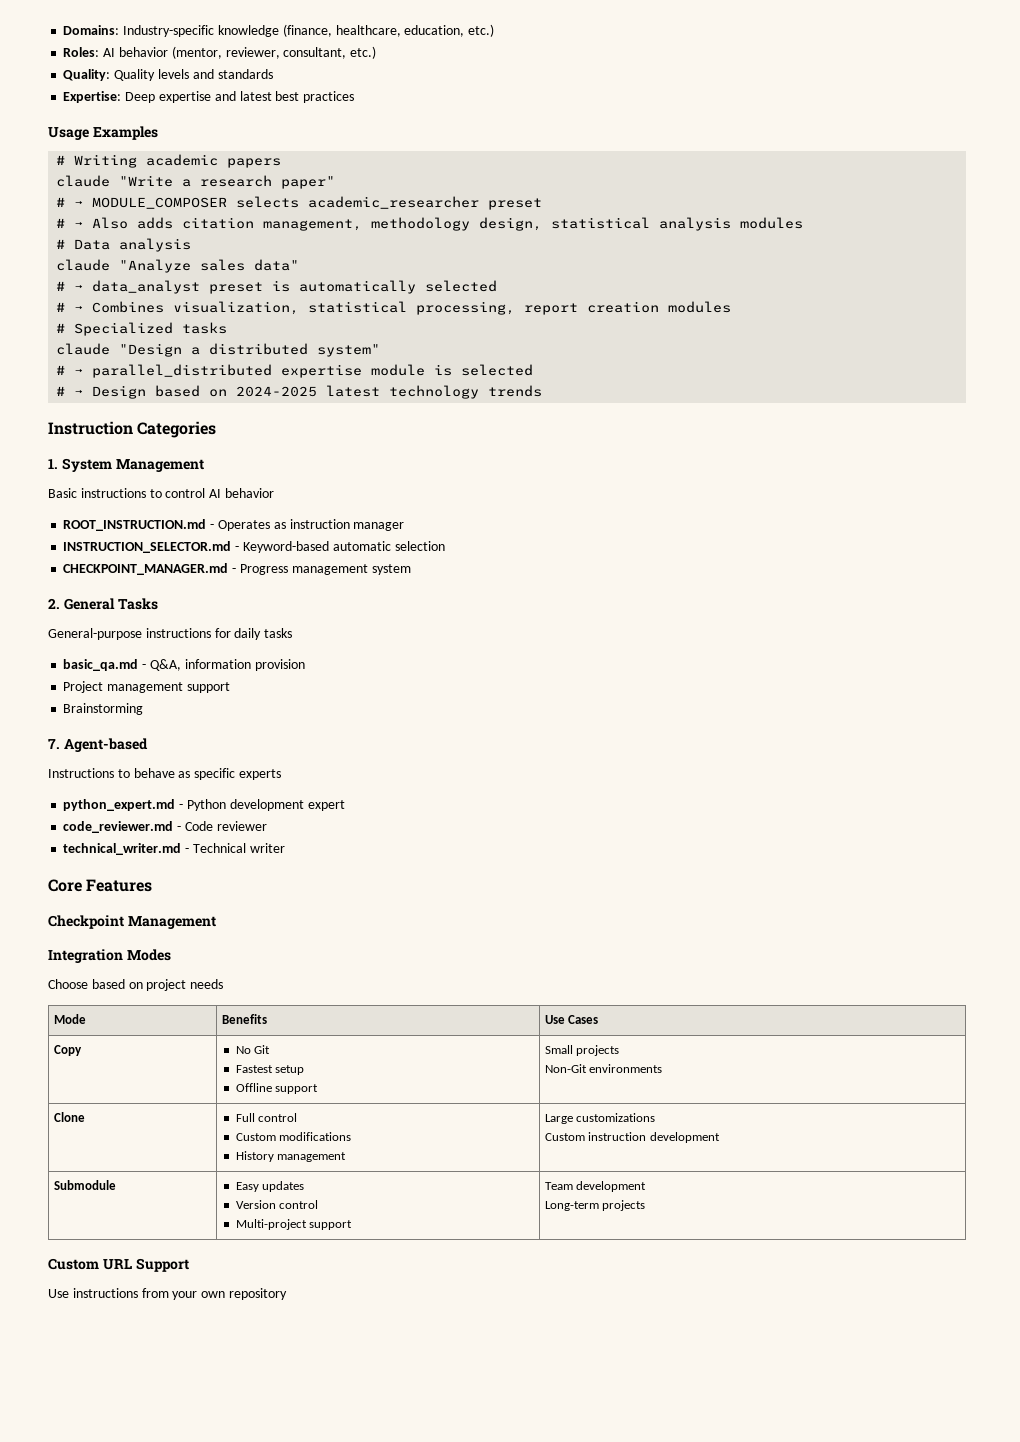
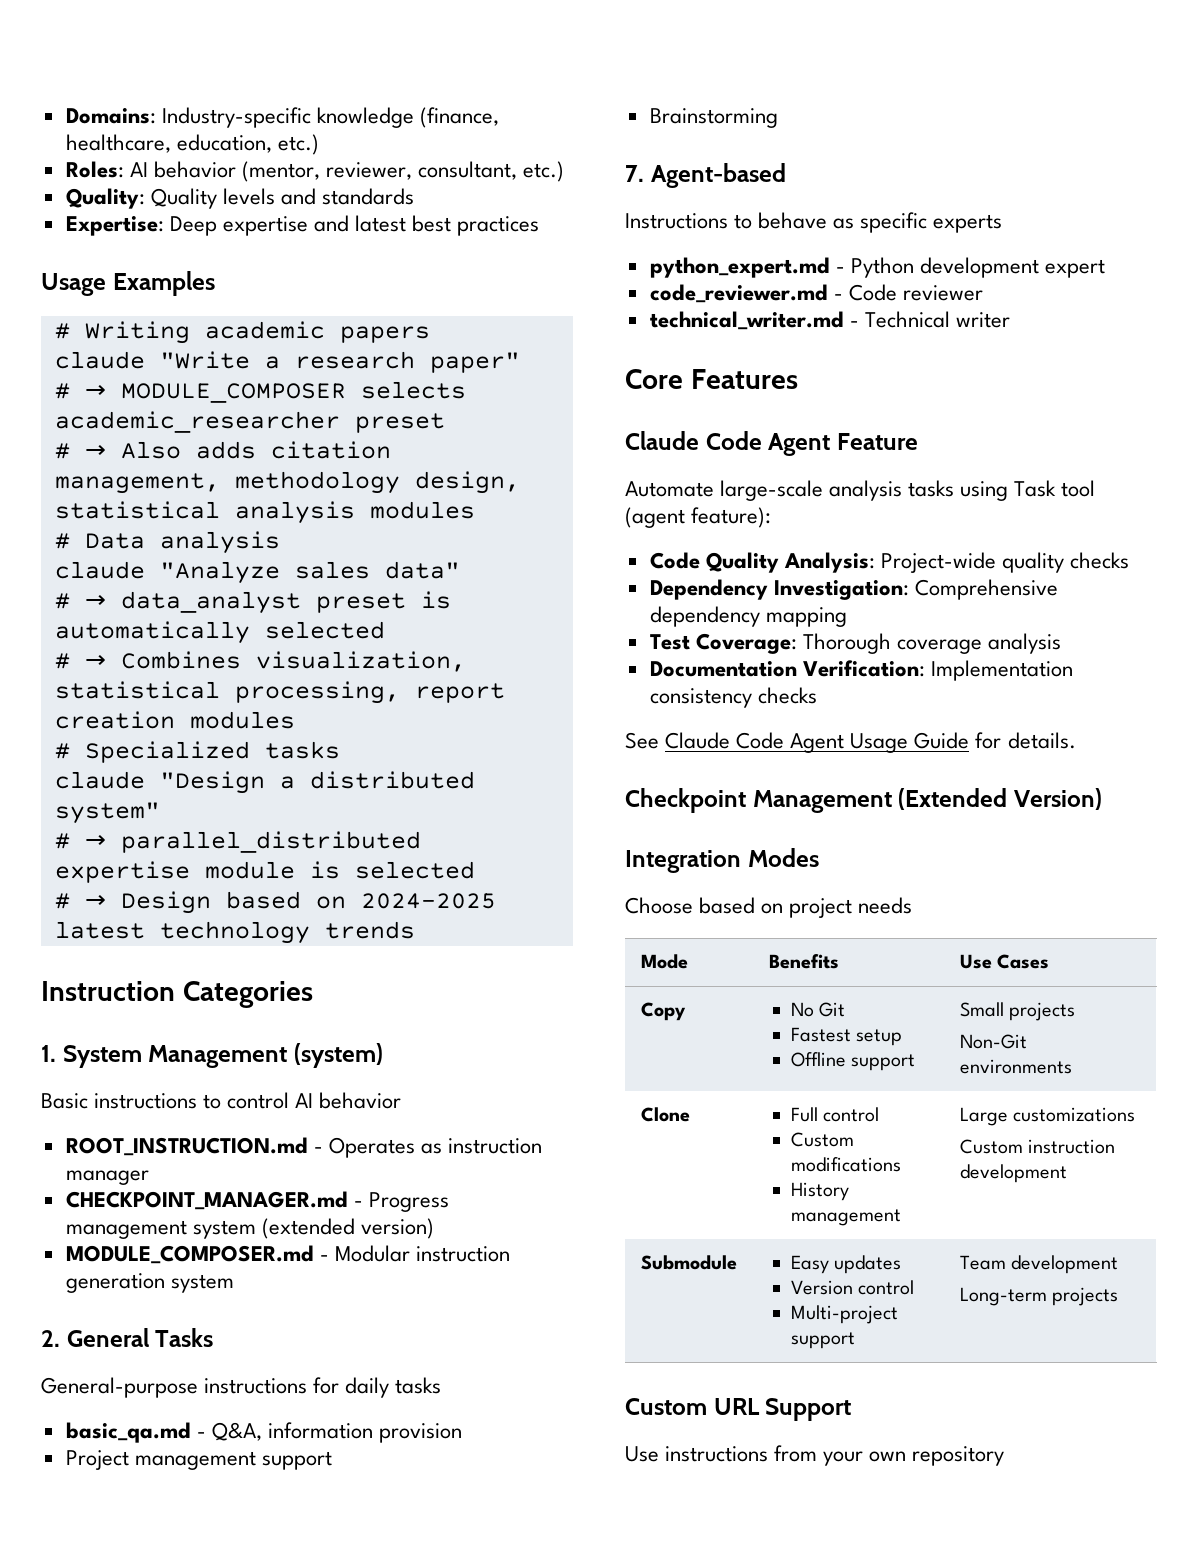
(204, 465) none -> [293,1043,383,1068] (system)
[63,541,445,553] // INSTRUCTION_SELECTOR.md - Keyword-based automatic selection -> (149, 1177) none
(411, 569) none -> [261,1218,434,1239] [65,1245,510,1264] [65,1273,234,1293] (extended version) // MODULE_COMPOSER.md - Modular instruction generation system
(153, 885) none -> [625,431,918,456] [625,480,1096,501] [625,507,772,528] [649,552,1130,573] [649,579,1058,600] [649,606,847,627] [649,633,1062,654] [649,660,1073,681] [649,687,817,708] [625,732,1076,753] // Claude Code Agent Feature // Automate large-scale analysis tasks using Task tool (agent feature): // Code Quality Analysis: Project-wide quality checks // Dependency Investigation: Comprehensive dependency mapping // Test Coverage: Thorough coverage analysis // Documentation Verification: Implementation consistency checks // See Claude Code Agent Usage Guide for details.
(216, 922) none -> [898,788,1102,810] (Extended Version)

